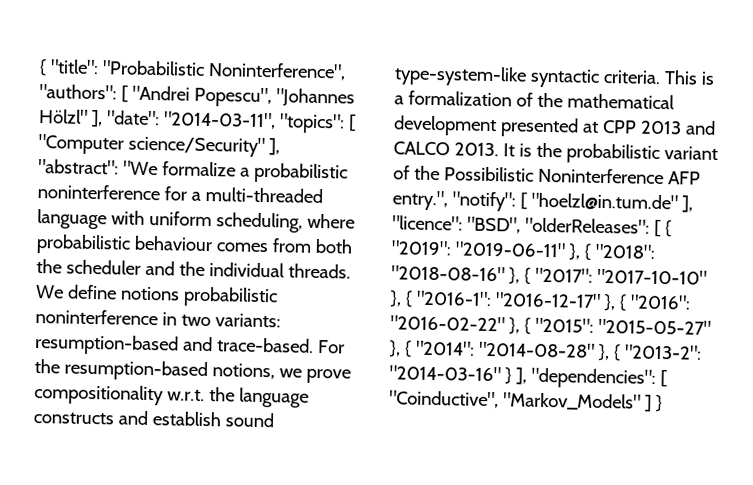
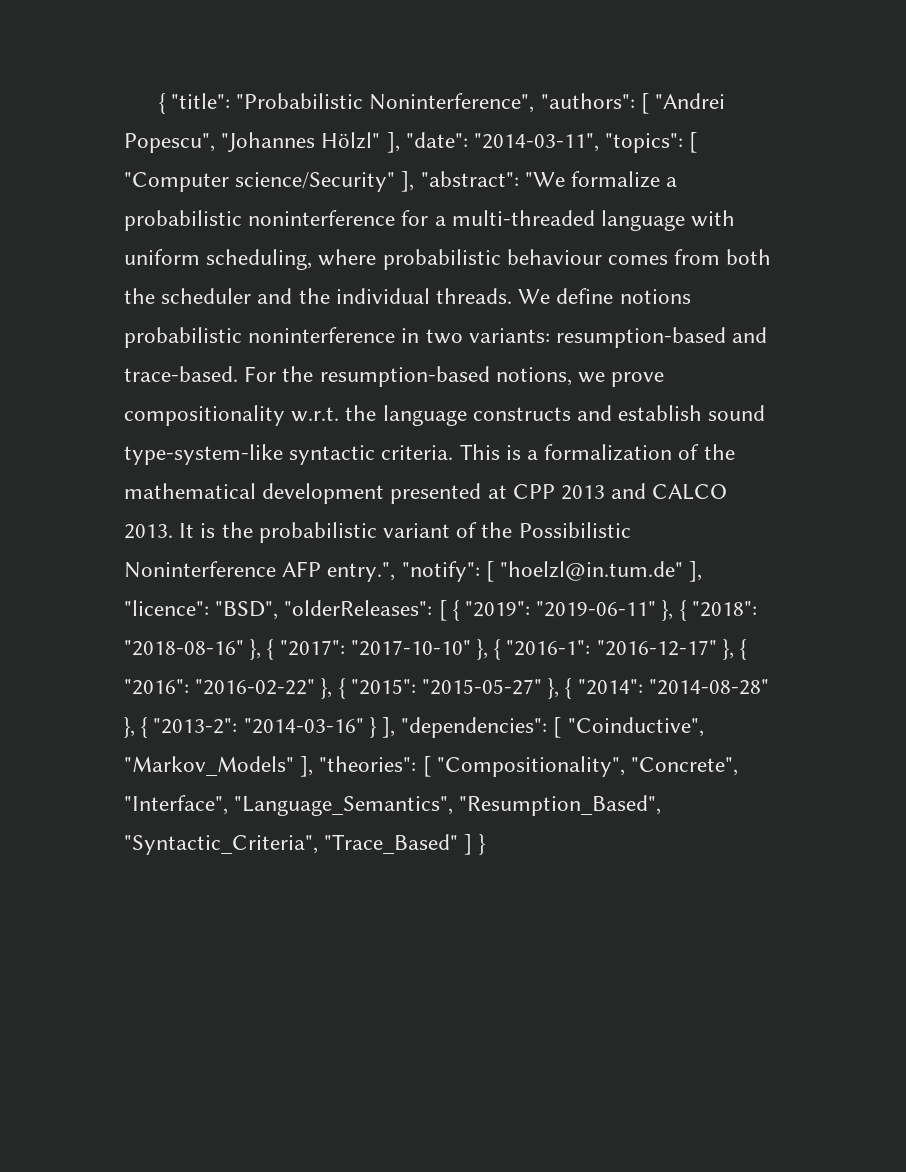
(641, 401) none -> [300,756,739,777] [124,795,662,816] [124,834,459,855] ], "theories": [ "Compositionality", "Concrete", "Interface", "Language_Semantics", "Resumption_Based", "Syntactic_Criteria", "Trace_Based"

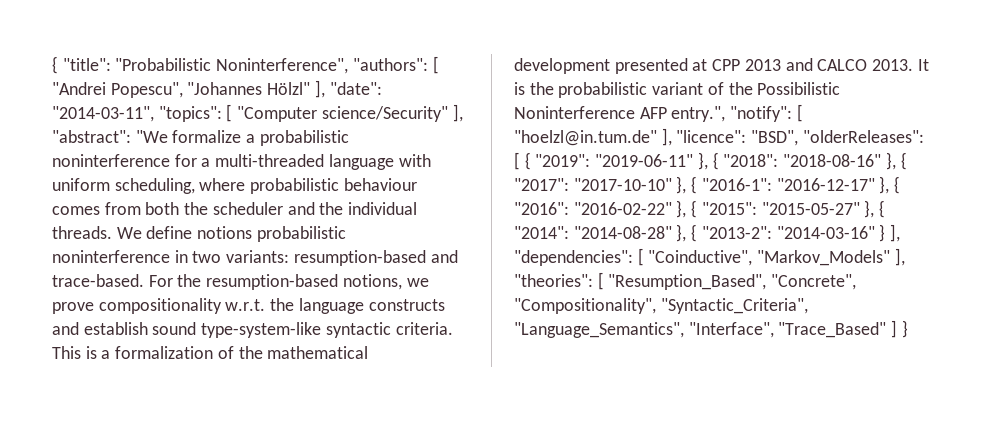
[436,756,739,777] [124,795,662,816] [124,835,318,855] "Compositionality", "Concrete", "Interface", "Language_Semantics", "Resumption_Based", "Syntactic_Criteria", -> [608,274,857,290] [514,298,808,314] [514,322,774,338] "Resumption_Based", "Concrete", "Compositionality", "Syntactic_Criteria", "Language_Semantics", "Interface",

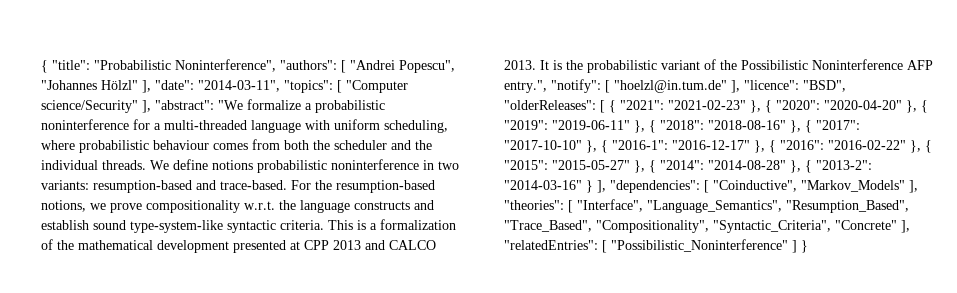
(531, 161) none -> [620,100,928,113] "2021": "2021-02-23" }, { "2020": "2020-04-20" }, {
[608,274,857,290] [514,298,808,314] [514,322,887,338] "Resumption_Based", "Concrete", "Compositionality", "Syntactic_Criteria", "Language_Semantics", "Interface", "Trace_Based" -> [577,199,909,213] [504,220,910,233] [504,239,788,253] "Interface", "Language_Semantics", "Resumption_Based", "Trace_Based", "Compositionality", "Syntactic_Criteria", "Concrete" ], "relatedEntries": [ "Possibilistic_Noninterference"

